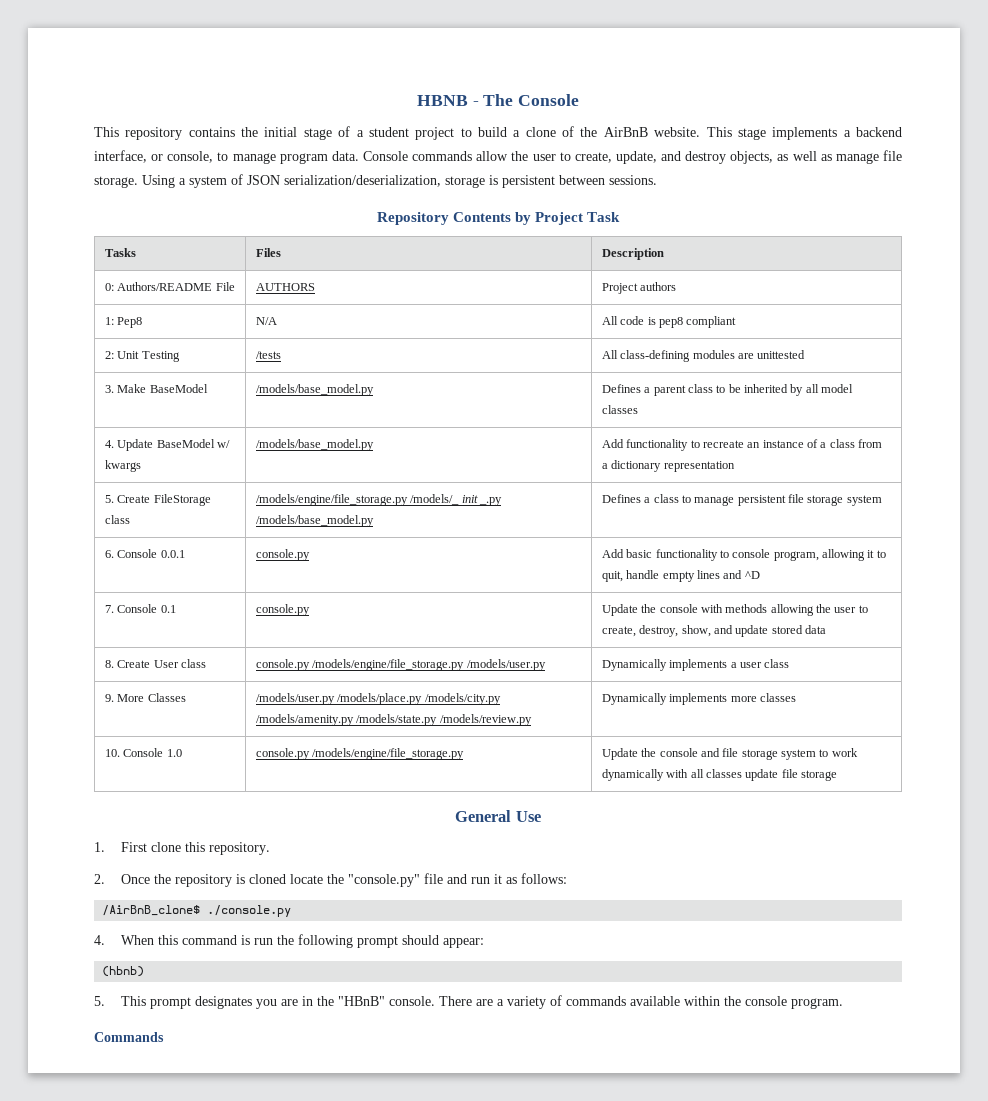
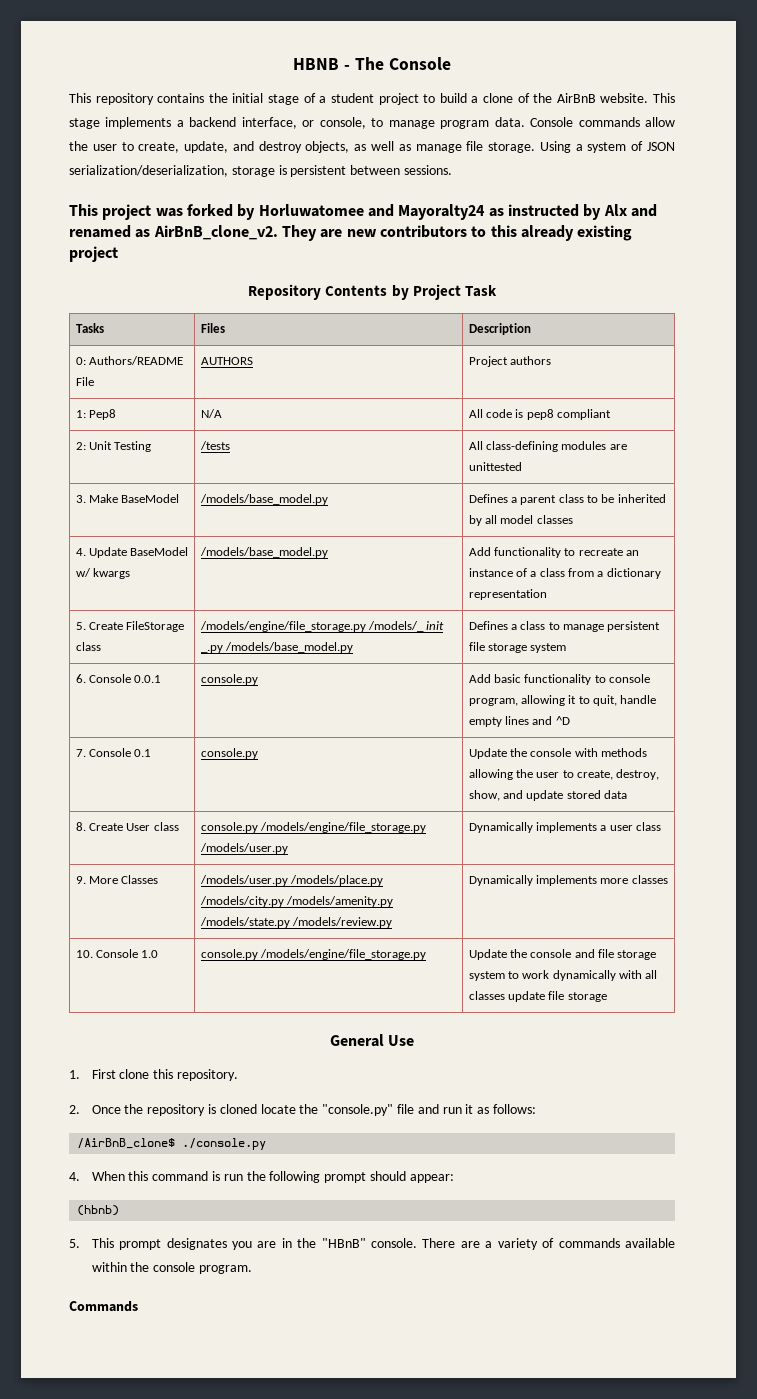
(657, 180) none -> [69,204,657,220] [69,225,633,241] [69,246,118,262] // This project was forked by Horluwatomee and Mayoralty24 as instructed by Alx and renamed as AirBnB_clone_v2. They are new contributors to this already existing project

